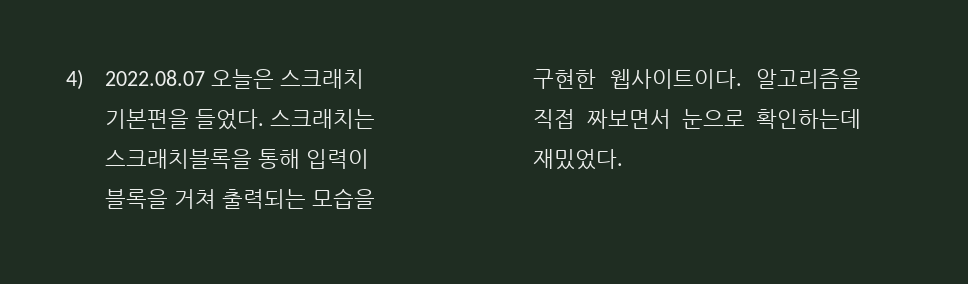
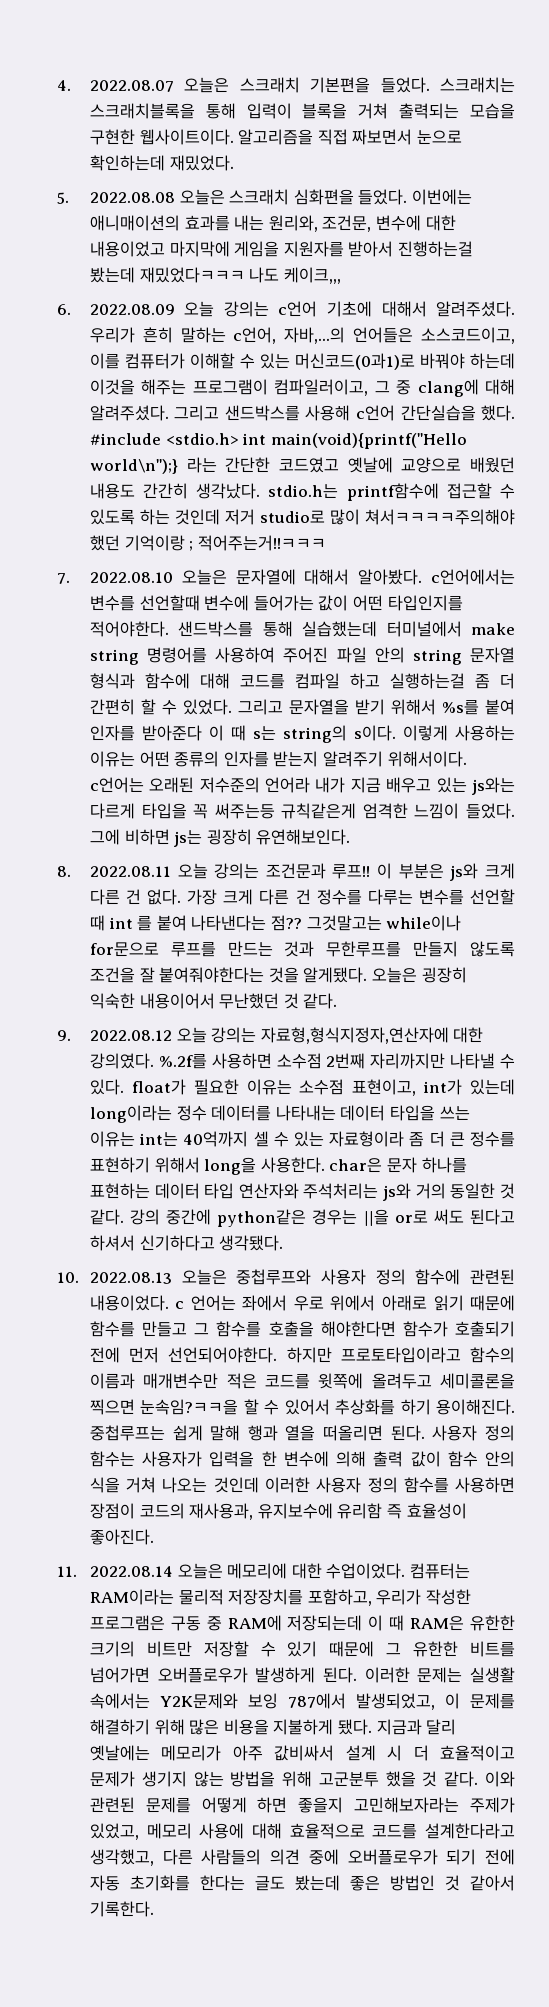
[66,69,84,90] 4) -> [57,80,71,91] 4.
(624, 159) none -> [57,189,472,205] [89,215,456,232] [89,241,473,257] [89,267,341,284] [57,301,515,317] [89,327,515,344] [89,353,515,370] [89,379,515,397] [89,405,515,421] [89,433,467,449] [89,457,515,474] [89,483,515,501] [89,509,515,525] [89,535,326,551] [57,569,515,585] [89,595,463,611] [89,621,515,637] [89,647,515,665] [89,673,515,689] [89,699,515,715] [89,725,515,743] [89,751,467,767] [89,777,515,795] [89,803,515,819] [89,829,351,847] [57,863,515,881] [89,889,515,905] [89,915,462,931] [89,941,515,957] [89,967,467,983] [89,993,338,1009] [57,1027,484,1044] [89,1053,515,1069] [89,1079,515,1096] [89,1105,470,1123] [89,1131,515,1147] [89,1157,467,1175] [89,1183,515,1201] [89,1209,515,1227] [89,1235,284,1251] [57,1269,515,1285] [89,1295,515,1311] [89,1321,515,1337] [89,1347,515,1363] [89,1373,515,1389] [89,1399,515,1415] [89,1425,515,1441] [89,1451,515,1467] [89,1477,515,1493] [89,1503,467,1520] [89,1529,154,1545] [57,1563,470,1579] [89,1589,471,1606] [89,1615,515,1631] [89,1641,515,1657] [89,1667,515,1683] [89,1693,515,1710] [89,1719,457,1735] [89,1745,515,1761] [89,1771,515,1787] [89,1797,515,1813] [89,1823,515,1840] [89,1849,515,1866] [89,1875,515,1891] [89,1901,154,1917] // 5. 2022.08.08 오늘은 스크래치 심화편을 들었다. 이번에는 애니매이션의 효과를 내는 원리와, 조건문, 변수에 대한 내용이었고 마지막에 게임을 지원자를 받아서 진행하는걸 봤는데 재밌었다ㅋㅋㅋ 나도 케이크,,, // 6. 2022.08.09 오늘 강의는 c언어 기초에 대해서 알려주셨다. 우리가 흔히 말하는 c언어, 자바,...의 언어들은 소스코드이고, 이를 컴퓨터가 이해할 수 있는 머신코드(0과1)로 바꿔야 하는데 이것을 해주는 프로그램이 컴파일러이고, 그 중 clang에 대해 알려주셨다. 그리고 샌드박스를 사용해 c언어 간단실습을 했다. #include <stdio.h> int main(void){printf("Hello world\n");} 라는 간단한 코드였고 옛날에 교양으로 배웠던 내용도 간간히 생각났다. stdio.h는 printf함수에 접근할 수 있도록 하는 것인데 저거 studio로 많이 쳐서ㅋㅋㅋㅋ주의해야 했던 기억이랑 ; 적어주는거!!ㅋㅋㅋ // 7. 2022.08.10 오늘은 문자열에 대해서 알아봤다. c언어에서는 변수를 선언할때 변수에 들어가는 값이 어떤 타입인지를 적어야한다. 샌드박스를 통해 실습했는데 터미널에서 make string 명령어를 사용하여 주어진 파일 안의 string 문자열 형식과 함수에 대해 코드를 컴파일 하고 실행하는걸 좀 더 간편히 할 수 있었다. 그리고 문자열을 받기 위해서 %s를 붙여 인자를 받아준다 이 때 s는 string의 s이다. 이렇게 사용하는 이유는 어떤 종류의 인자를 받는지 알려주기 위해서이다. c언어는 오래된 저수준의 언어라 내가 지금 배우고 있는 js와는 다르게 타입을 꼭 써주는등 규칙같은게 엄격한 느낌이 들었다. 그에 비하면 js는 굉장히 유연해보인다. // 8. 2022.08.11 오늘 강의는 조건문과 루프!! 이 부분은 js와 크게 다른 건 없다. 가장 크게 다른 건 정수를 다루는 변수를 선언할 때 int 를 붙여 나타낸다는 점?? 그것말고는 while이나 for문으로 루프를 만드는 것과 무한루프를 만들지 않도록 조건을 잘 붙여줘야한다는 것을 알게됐다. 오늘은 굉장히 익숙한 내용이어서 무난했던 것 같다. // 9. 2022.08.12 오늘 강의는 자료형,형식지정자,연산자에 대한 강의였다. %.2f를 사용하면 소수점 2번째 자리까지만 나타낼 수 있다. float가 필요한 이유는 소수점 표현이고, int가 있는데 long이라는 정수 데이터를 나타내는 데이터 타입을 쓰는 이유는 int는 40억까지 셀 수 있는 자료형이라 좀 더 큰 정수를 표현하기 위해서 long을 사용한다. char은 문자 하나를 표현하는 데이터 타입 연산자와 주석처리는 js와 거의 동일한 것 같다. 강의 중간에 python같은 경우는 ||을 or로 써도 된다고 하셔서 신기하다고 생각됐다. // 10. 2022.08.13 오늘은 중첩루프와 사용자 정의 함수에 관련된 내용이었다. c 언어는 좌에서 우로 위에서 아래로 읽기 때문에 함수를 만들고 그 함수를 호출을 해야한다면 함수가 호출되기 전에 먼저 선언되어야한다. 하지만 프로토타입이라고 함수의 이름과 매개변수만 적은 코드를 윗쪽에 올려두고 세미콜론을 찍으면 눈속임?ㅋㅋ을 할 수 있어서 추상화를 하기 용이해진다. 중첩루프는 쉽게 말해 행과 열을 떠올리면 된다. 사용자 정의 함수는 사용자가 입력을 한 변수에 의해 출력 값이 함수 안의 식을 거쳐 나오는 것인데 이러한 사용자 정의 함수를 사용하면 장점이 코드의 재사용과, 유지보수에 유리함 즉 효율성이 좋아진다. // 11. 2022.08.14 오늘은 메모리에 대한 수업이었다. 컴퓨터는 RAM이라는 물리적 저장장치를 포함하고, 우리가 작성한 프로그램은 구동 중 RAM에 저장되는데 이 때 RAM은 유한한 크기의 비트만 저장할 수 있기 때문에 그 유한한 비트를 넘어가면 오버플로우가 발생하게 된다. 이러한 문제는 실생활 속에서는 Y2K문제와 보잉 787에서 발생되었고, 이 문제를 해결하기 위해 많은 비용을 지불하게 됐다. 지금과 달리 옛날에는 메모리가 아주 값비싸서 설계 시 더 효율적이고 문제가 생기지 않는 방법을 위해 고군분투 했을 것 같다. 이와 관련된 문제를 어떻게 하면 좋을지 고민해보자라는 주제가 있었고, 메모리 사용에 대해 효율적으로 코드를 설계한다라고 생각했고, 다른 사람들의 의견 중에 오버플로우가 되기 전에 자동 초기화를 한다는 글도 봤는데 좋은 방법인 것 같아서 기록한다.

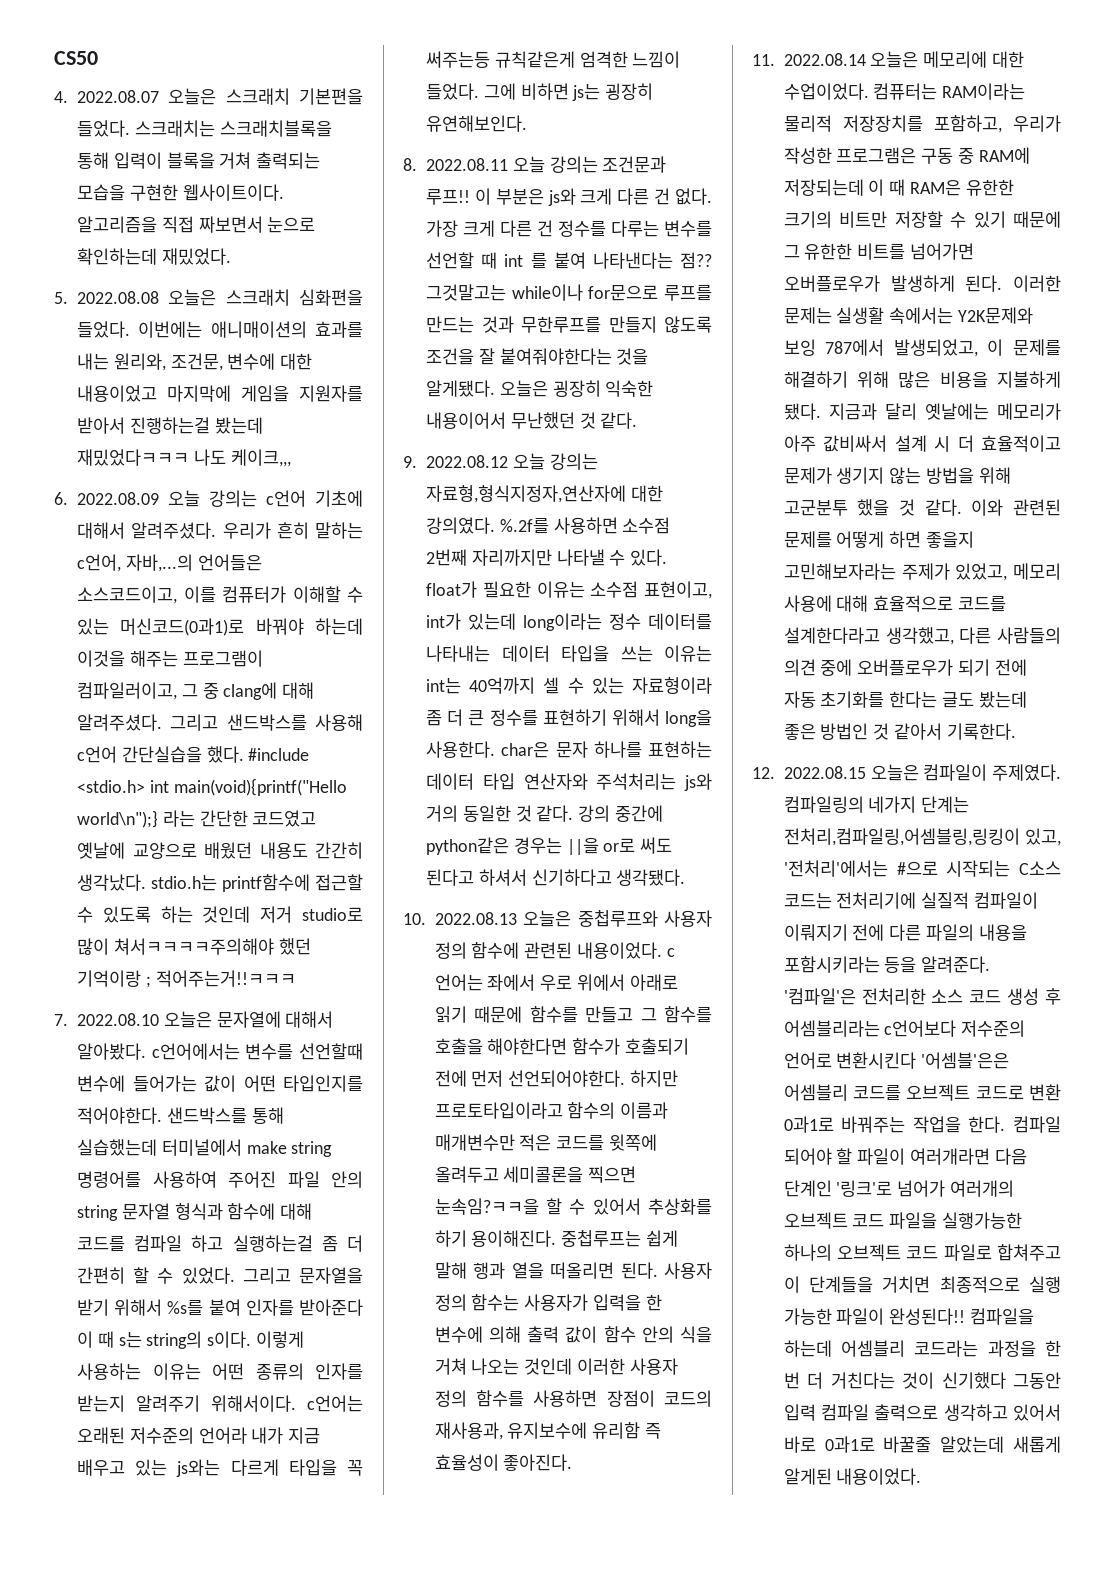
(57, 85) none -> [54,51,98,65] CS50 //
(154, 1909) none -> [752,764,1061,781] [783,796,970,813] [783,828,1061,846] [783,860,1061,877] [783,892,1038,909] [783,924,1027,941] [783,956,991,973] [783,988,1061,1005] [783,1020,1026,1037] [783,1052,1010,1069] [783,1084,1061,1101] [783,1116,1061,1133] [783,1148,1027,1165] [783,1180,1014,1197] [783,1212,1022,1229] [783,1244,1061,1261] [783,1276,1061,1293] [783,1308,1034,1325] [783,1340,1061,1357] [783,1372,1061,1389] [783,1404,1061,1421] [783,1436,1061,1453] [783,1468,922,1485] // 12. 2022.08.15 오늘은 컴파일이 주제였다. 컴파일링의 네가지 단계는 전처리,컴파일링,어셈블링,링킹이 있고, '전처리'에서는 #으로 시작되는 C소스 코드는 전처리기에 실질적 컴파일이 이뤄지기 전에 다른 파일의 내용을 포함시키라는 등을 알려준다. '컴파일'은 전처리한 소스 코드 생성 후 어셈블리라는 c언어보다 저수준의 언어로 변환시킨다 '어셈블'은은 어셈블리 코드를 오브젝트 코드로 변환 0과1로 바꿔주는 작업을 한다. 컴파일 되어야 할 파일이 여러개라면 다음 단계인 '링크'로 넘어가 여러개의 오브젝트 코드 파일을 실행가능한 하나의 오브젝트 코드 파일로 합쳐주고 이 단계들을 거치면 최종적으로 실행 가능한 파일이 완성된다!! 컴파일을 하는데 어셈블리 코드라는 과정을 한 번 더 거친다는 것이 신기했다 그동안 입력 컴파일 출력으로 생각하고 있어서 바로 0과1로 바꿀줄 알았는데 새롭게 알게된 내용이었다.

